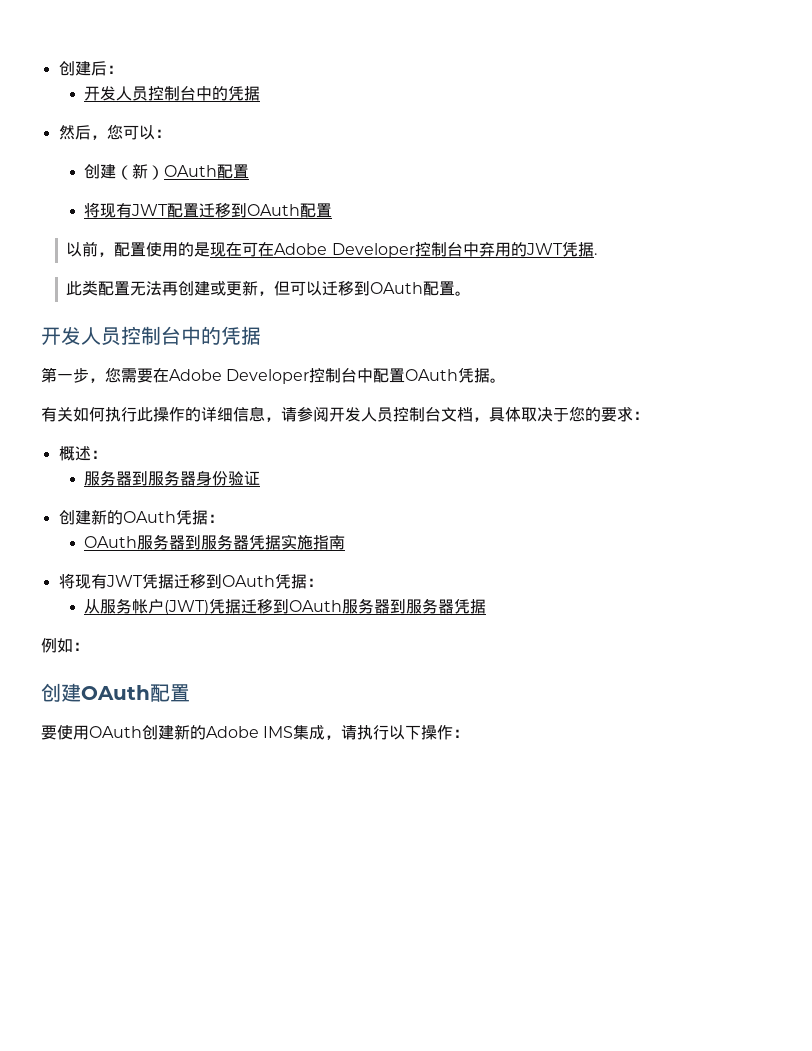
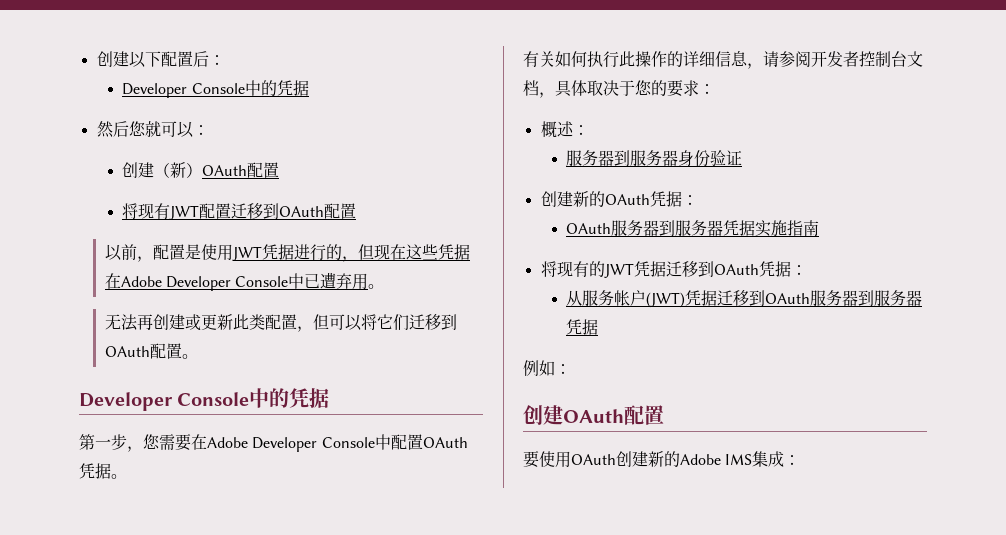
[58,61,91,76] 创建 -> [96,51,193,68] 创建以下配置
[84,86,197,101] 开发人员控制台 -> [122,83,245,98] Developer Console
[90,124,123,140] ，您 -> [128,121,161,137] 您就
[146,242,597,258] [66,280,131,296] 使用的是现在可在Adobe Developer控制台中弃用的JWT凭据. // 此类配置 -> [184,244,470,262] [104,272,385,291] 是使用JWT凭据进行的，但现在这些凭据在Adobe Developer Console中已遭弃用。 //
(259, 288) none -> [232,314,297,330] 此类配置
(323, 288) none -> [360,314,409,331] 将它们
[41,326,181,346] 开发人员控制台 -> [79,392,250,411] Developer Console
[309,368,358,383] 控制台 -> [321,437,375,448] Console
[361,407,393,422] 人员 -> [843,51,859,67] 者
(107, 581) none -> [588,261,605,277] 的
[325,725,454,740] ，请执行以下操作 -> (785, 459) none

